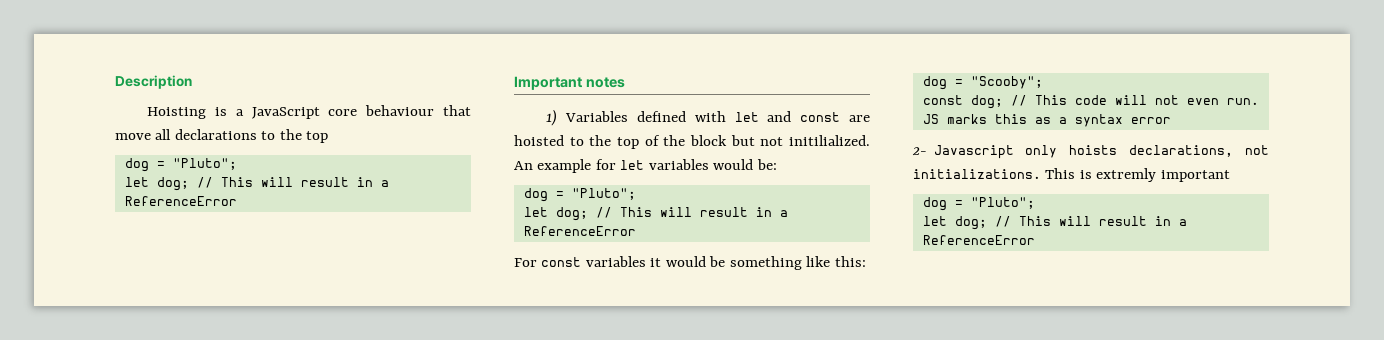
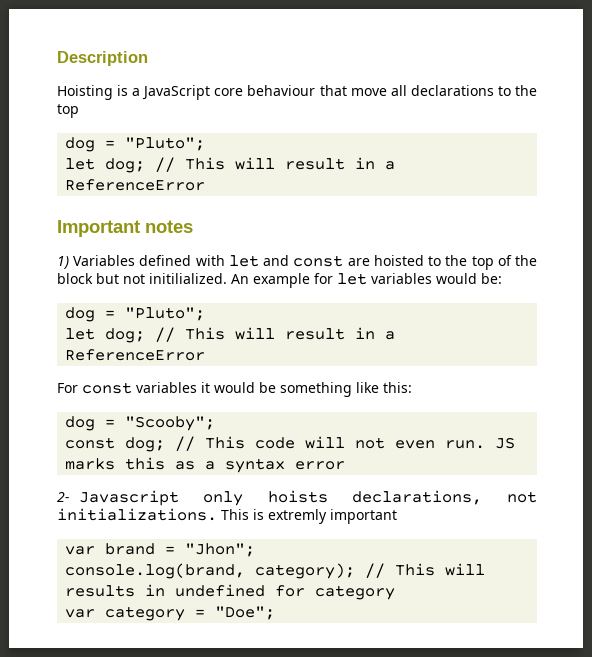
[922,197,1035,211] [922,216,1187,230] [922,235,1035,245] dog = "Pluto"; // let dog; // This will result in a ReferenceError -> [65,543,256,557] [65,563,486,579] [65,584,396,600] [65,606,276,621] var brand = "Jhon"; // console.log(brand, category); // This will results in undefined for category // var category = "Doe";

